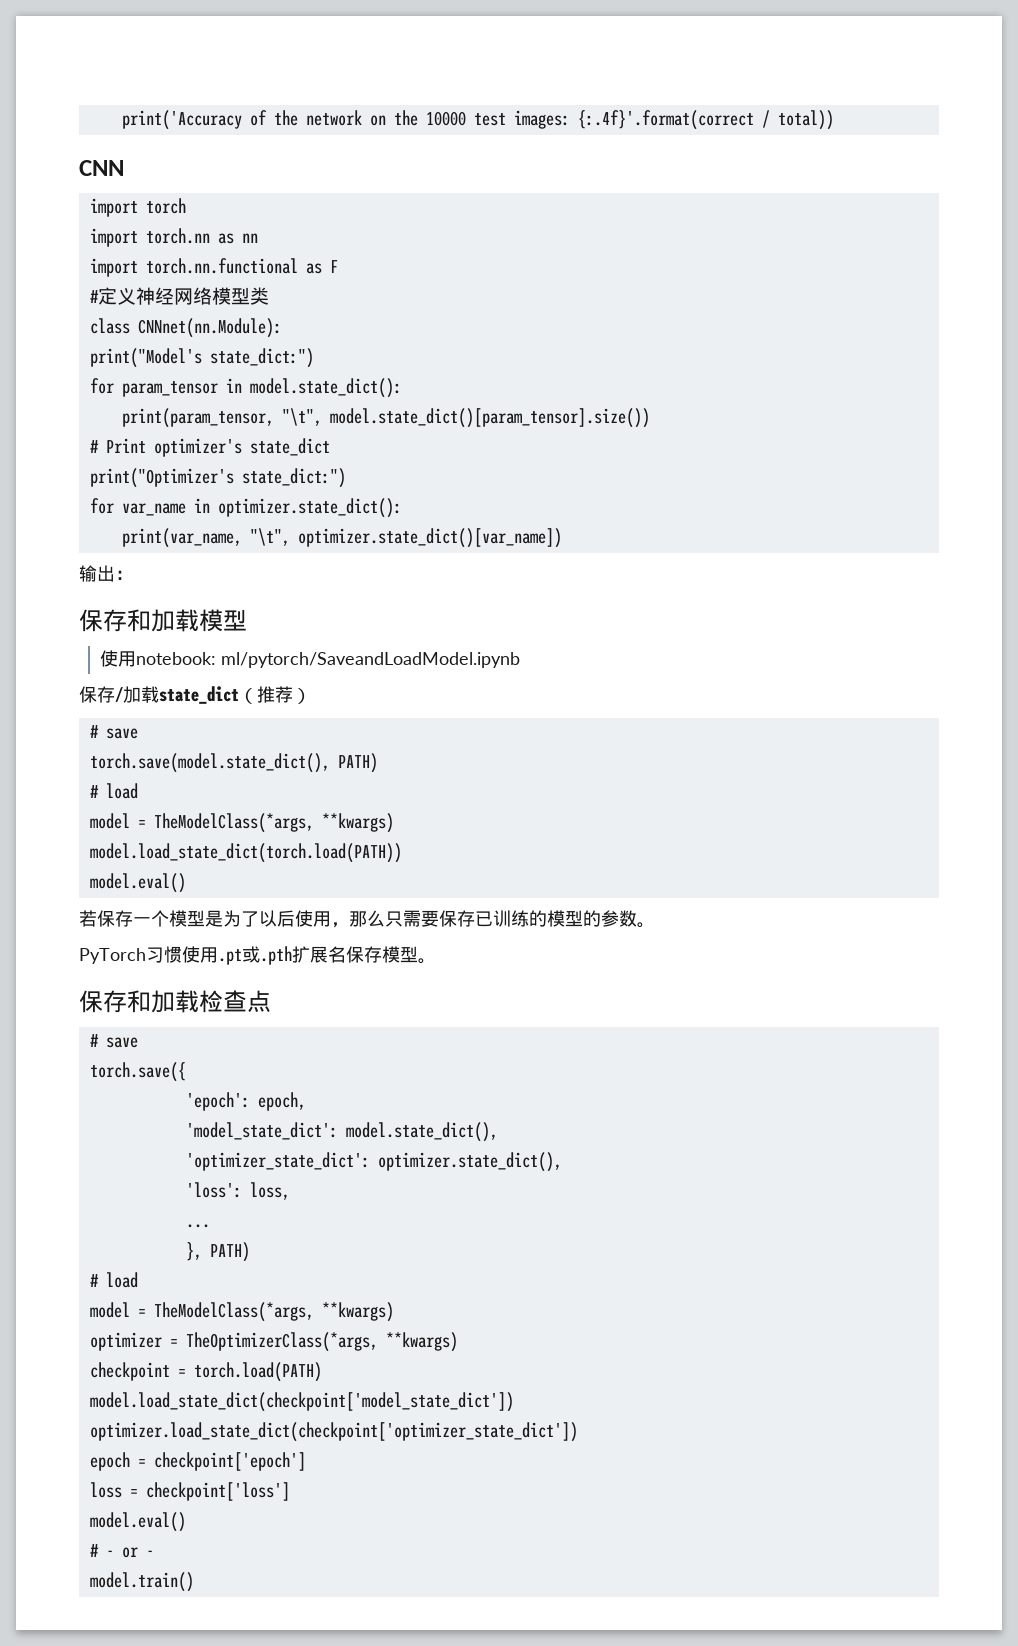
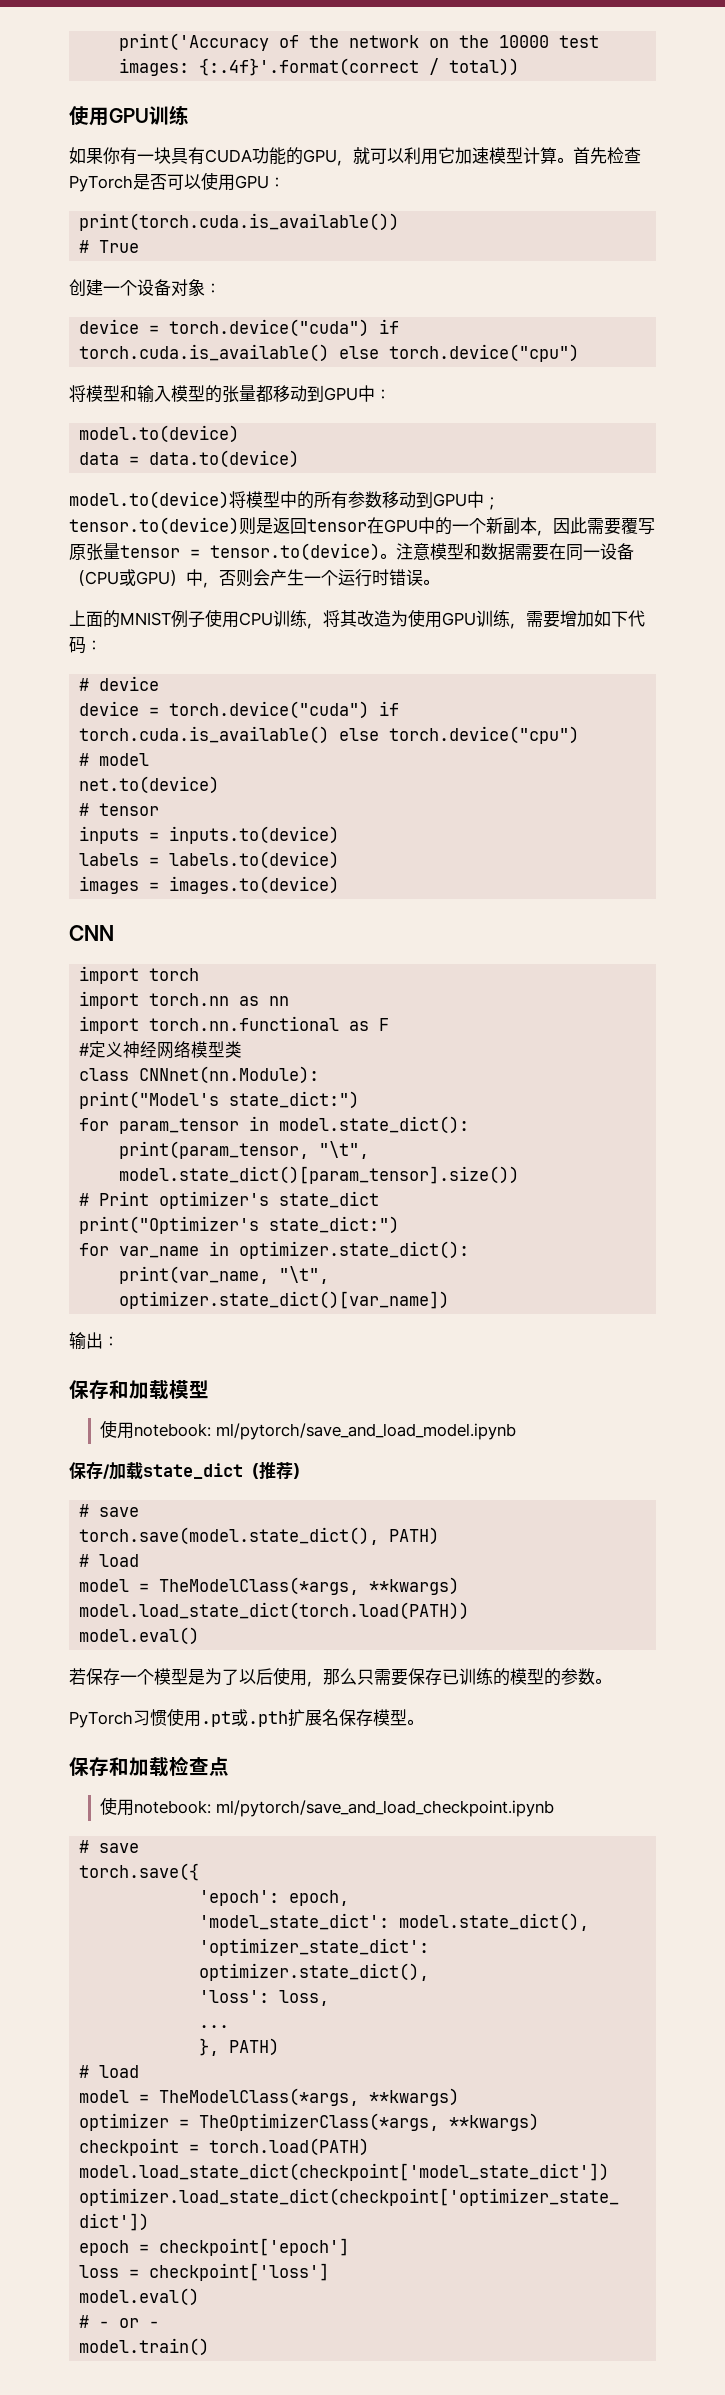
(834, 120) none -> [69,105,189,126] [69,147,641,166] [69,172,285,192] [79,213,400,231] [79,240,140,253] [69,279,221,297] [79,319,400,337] [79,344,580,362] [69,385,391,403] [79,425,240,443] [79,450,300,468] [69,491,500,510] [69,517,655,536] [69,543,634,561] [69,569,439,588] [69,609,645,629] [69,636,102,654] [79,676,160,691] [79,701,400,719] [79,726,580,744] [79,753,150,766] [79,776,220,794] [79,803,160,816] [79,826,340,844] [79,851,340,869] [79,876,340,894] // 使用GPU训练 // 如果你有一块具有CUDA功能的GPU，就可以利用它加速模型计算。首先检查PyTorch是否可以使用GPU： // print(torch.cuda.is_available()) // # True // 创建一个设备对象： // device = torch.device("cuda") if torch.cuda.is_available() else torch.device("cpu") // 将模型和输入模型的张量都移动到GPU中： // model.to(device) // data = data.to(device) // model.to(device)将模型中的所有参数移动到GPU中；tensor.to(device)则是返回tensor在GPU中的一个新副本，因此需要覆写原张量tensor = tensor.to(device)。注意模型和数据需要在同一设备（CPU或GPU）中，否则会产生一个运行时错误。 // 上面的MNIST例子使用CPU训练，将其改造为使用GPU训练，需要增加如下代码： // # device // device = torch.device("cuda") if torch.cuda.is_available() else torch.device("cpu") // # model // net.to(device) // # tensor // inputs = inputs.to(device) // labels = labels.to(device) // images = images.to(device)
[221,652,521,668] ml/pytorch/SaveandLoadModel.ipynb -> [215,1423,516,1440] ml/pytorch/save_and_load_model.ipynb
(271, 1001) none -> [100,1797,554,1817] // 使用notebook: ml/pytorch/save_and_load_checkpoint.ipynb

